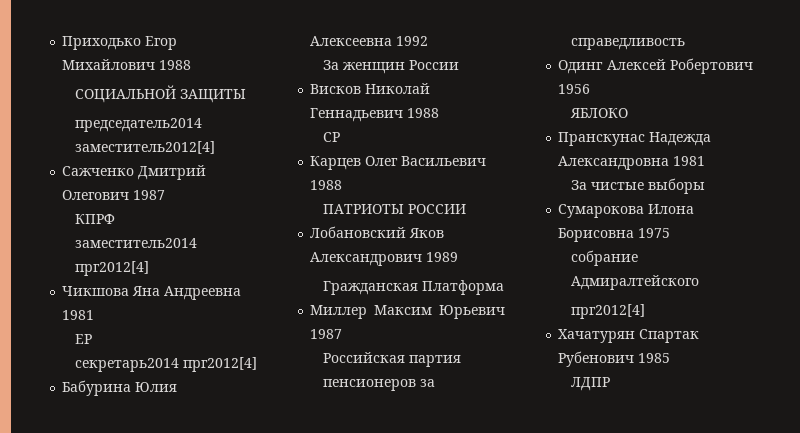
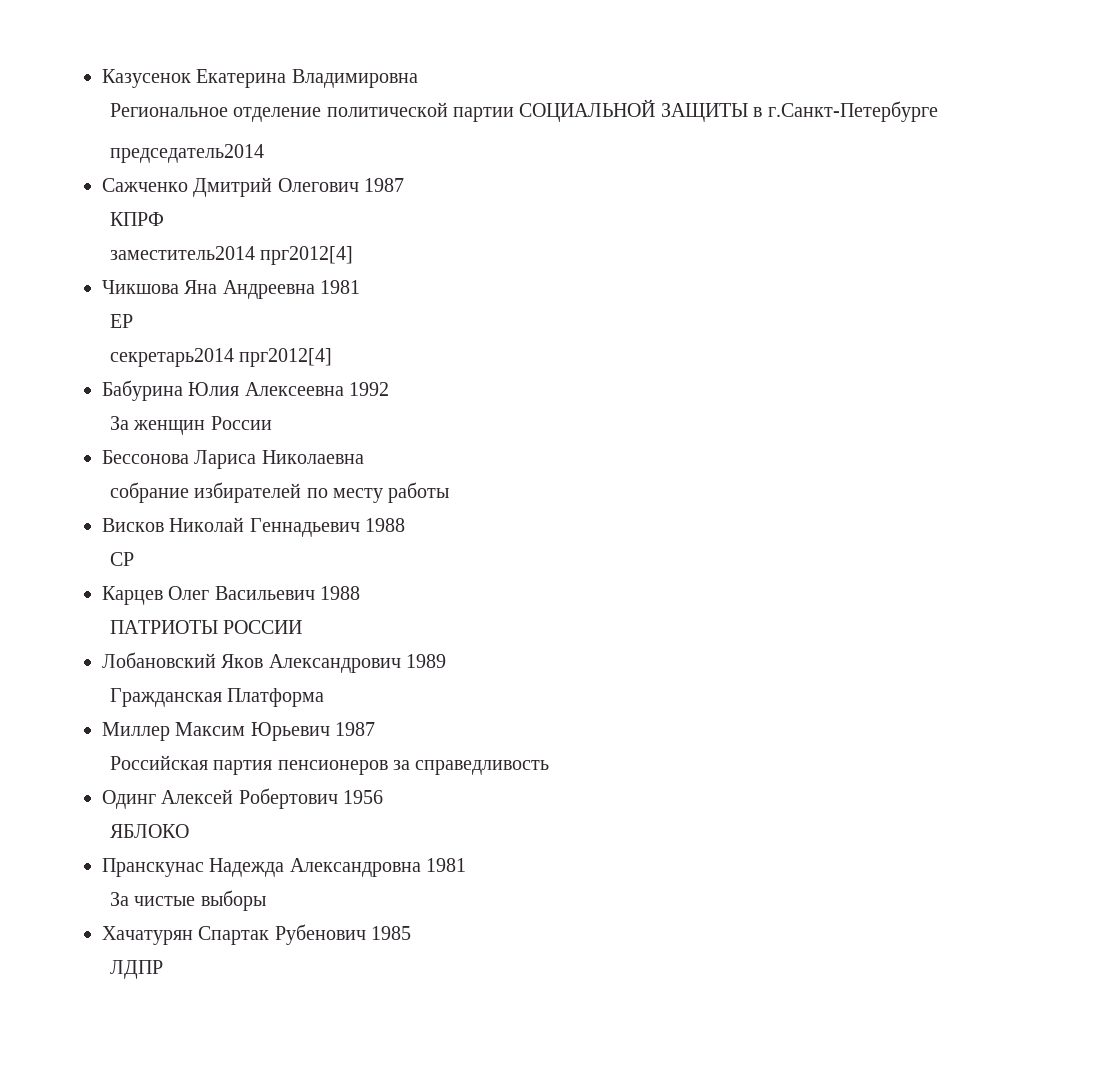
[62,36,178,50] [62,59,192,70] Приходько Егор Михайлович 1988 // -> [102,69,418,88] [109,102,515,122] Казусенок Екатерина Владимировна // Региональное отделение политической партии
(246, 96) none -> [753,101,938,122] в г.Санкт-Петербурге
[74,141,215,154] заместитель2012[4] -> (264, 153) none
(459, 65) none -> [102,450,364,469] [109,482,450,503] // Бессонова Лариса Николаевна // собрание избирателей по месту работы
[558,204,695,218] [558,228,671,242] [570,250,638,266] [570,275,699,290] [570,304,645,319] // Сумарокова Илона Борисовна 1975 // собрание Адмиралтейского // прг2012[4] -> (266, 900) none

